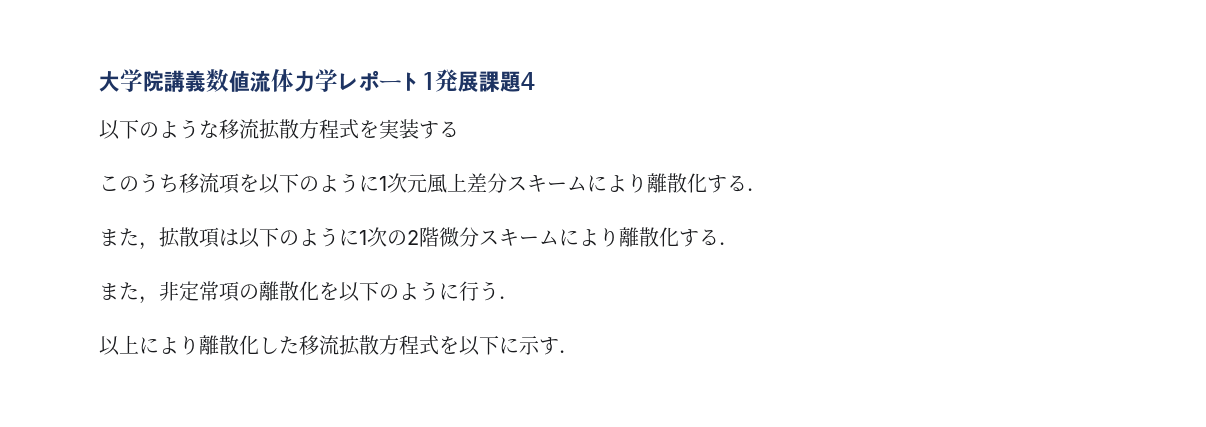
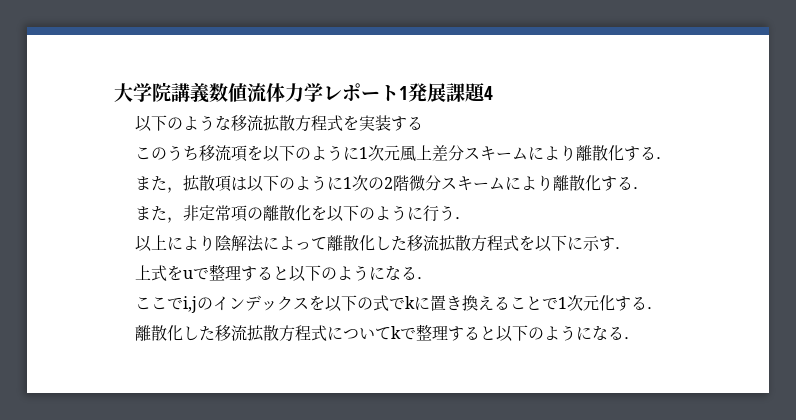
(199, 345) none -> [215,235,328,252] 陰解法によって
(579, 351) none -> [135,264,434,282] [135,295,664,313] [135,324,641,342] // 上式をuで整理すると以下のようになる． // ここでi,jのインデックスを以下の式でkに置き換えることで1次元化する． // 離散化した移流拡散方程式についてkで整理すると以下のようになる．

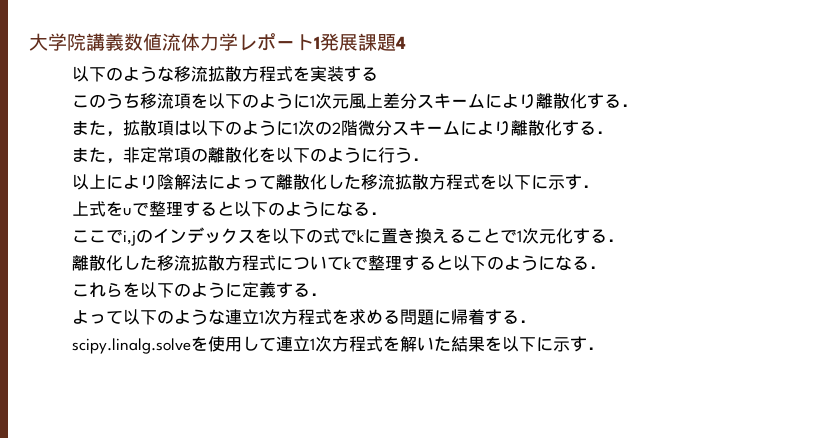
(641, 338) none -> [72,282,328,298] [72,309,537,325] [72,336,605,354] // これらを以下のように定義する． // よって以下のような連立1次方程式を求める問題に帰着する． // scipy.linalg.solveを使用して連立1次方程式を解いた結果を以下に示す．

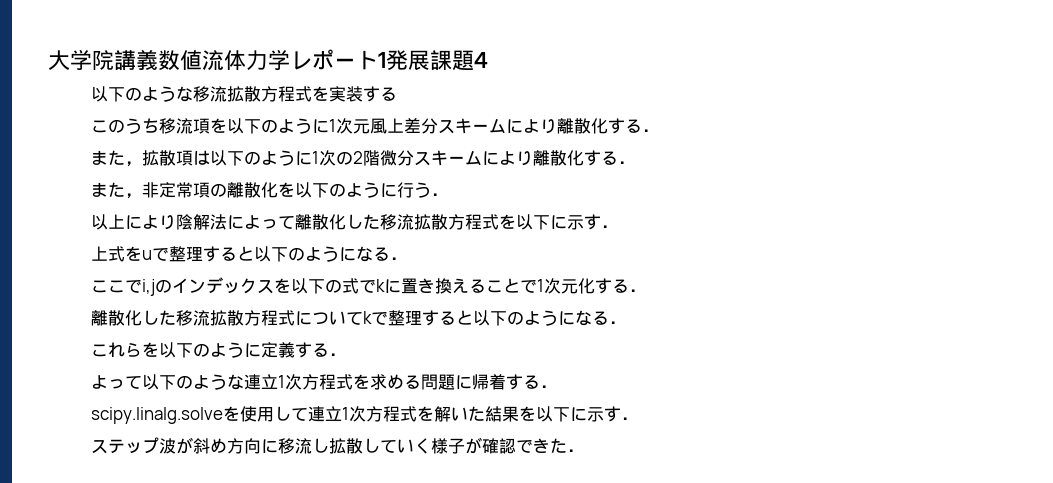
(605, 348) none -> [91,437,585,454] // ステップ波が斜め方向に移流し拡散していく様子が確認できた．

